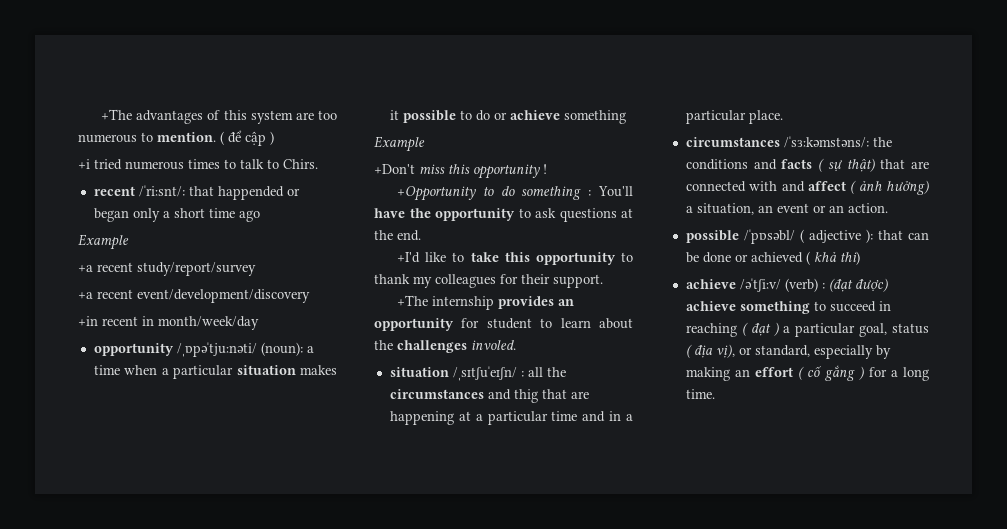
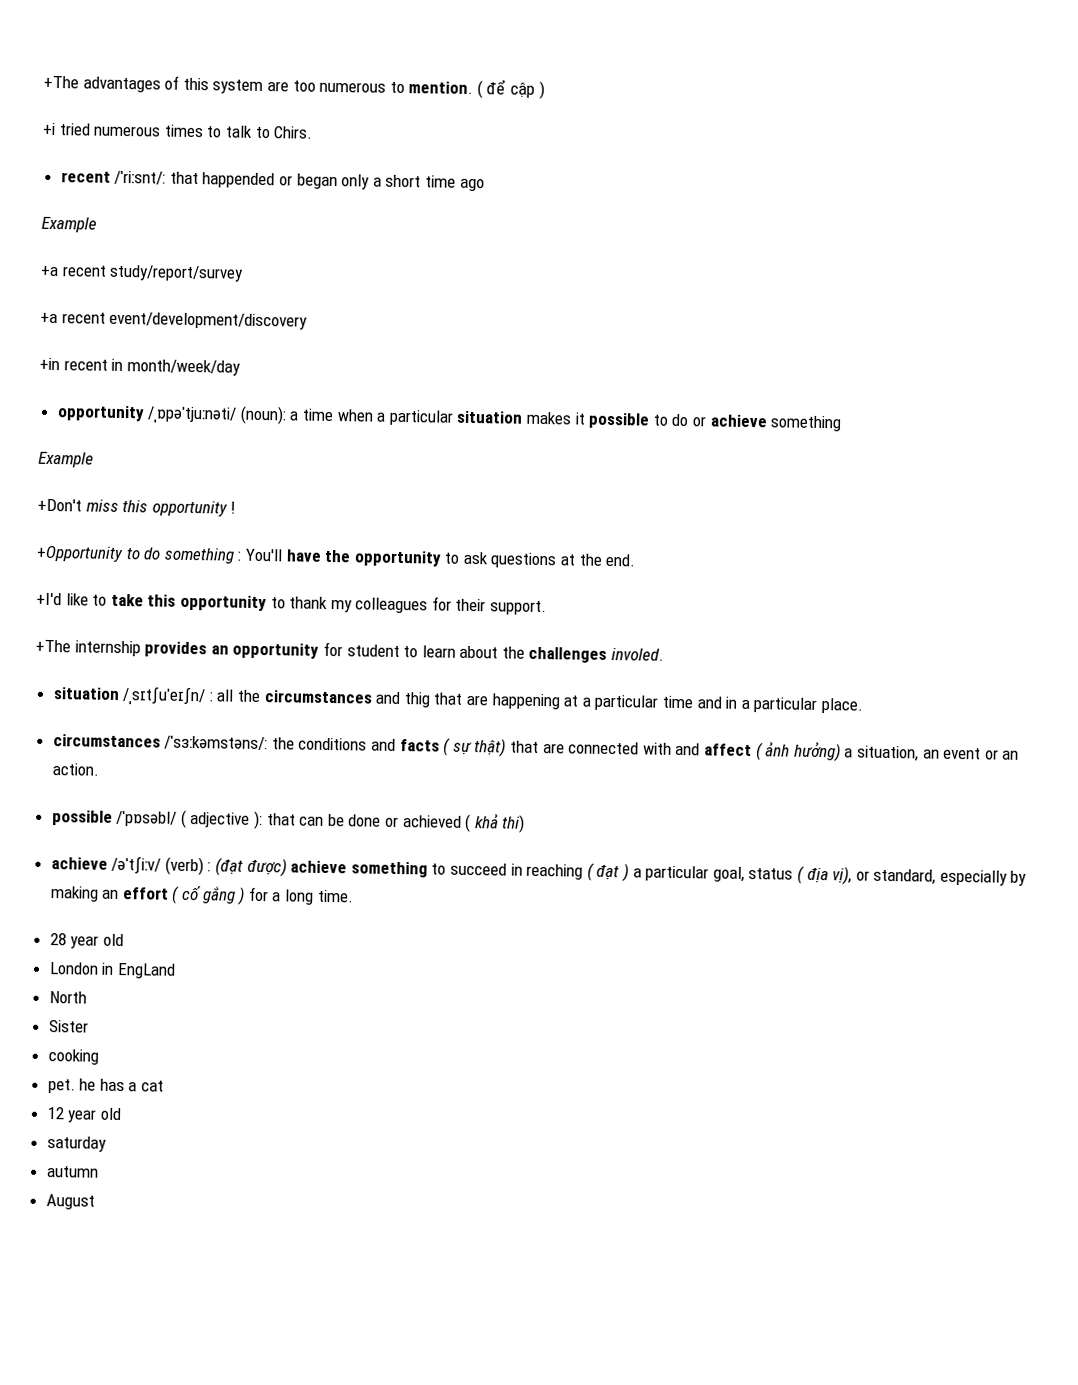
(715, 394) none -> [49,933,124,949] [48,962,176,979] [48,991,87,1004] [48,1020,89,1033] [47,1049,99,1065] [47,1078,165,1094] [46,1107,122,1123] [46,1135,107,1152] [46,1165,99,1178] [45,1193,95,1210] // 28 year old // London in EngLand // North // Sister // cooking // pet. he has a cat // 12 year old // saturday // autumn // August

